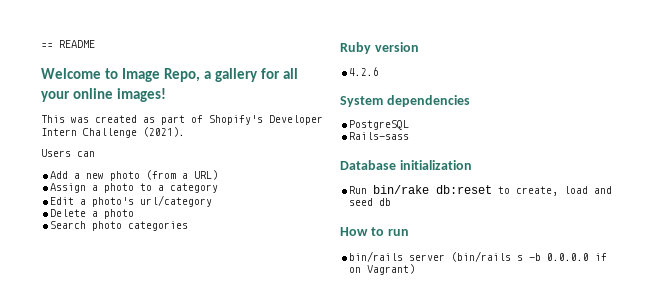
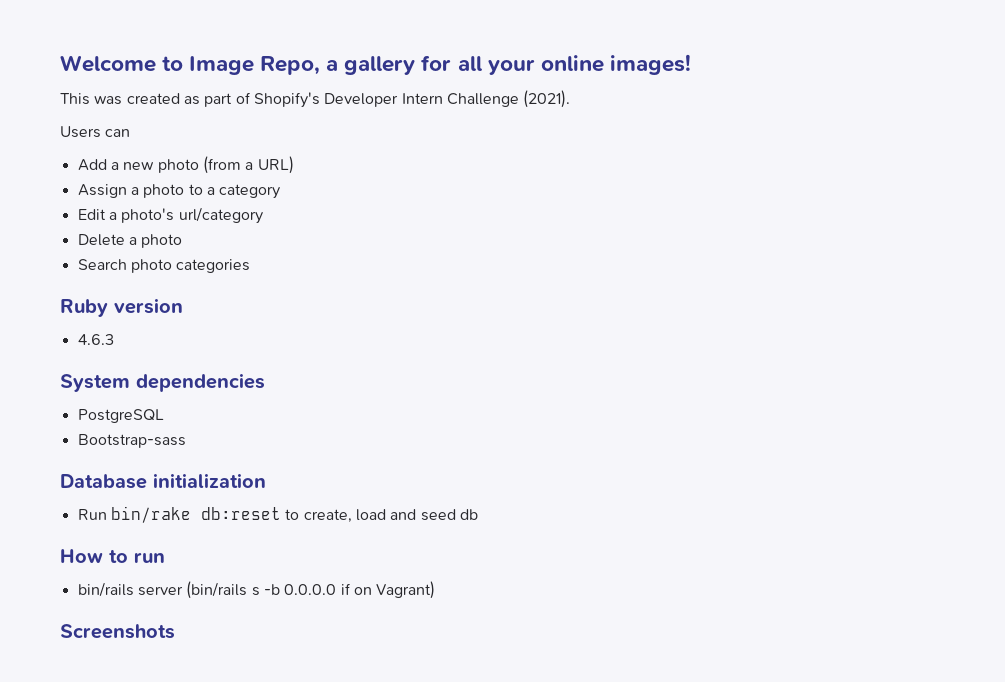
[41,40,95,48] == README // -> (60, 63) none
[349,67,380,76] 4.2.6 -> [77,334,114,345] 4.6.3
[349,132,410,140] Rails-sass -> [77,434,186,448] Bootstrap-sass
(416, 269) none -> [60,624,175,639] // Screenshots

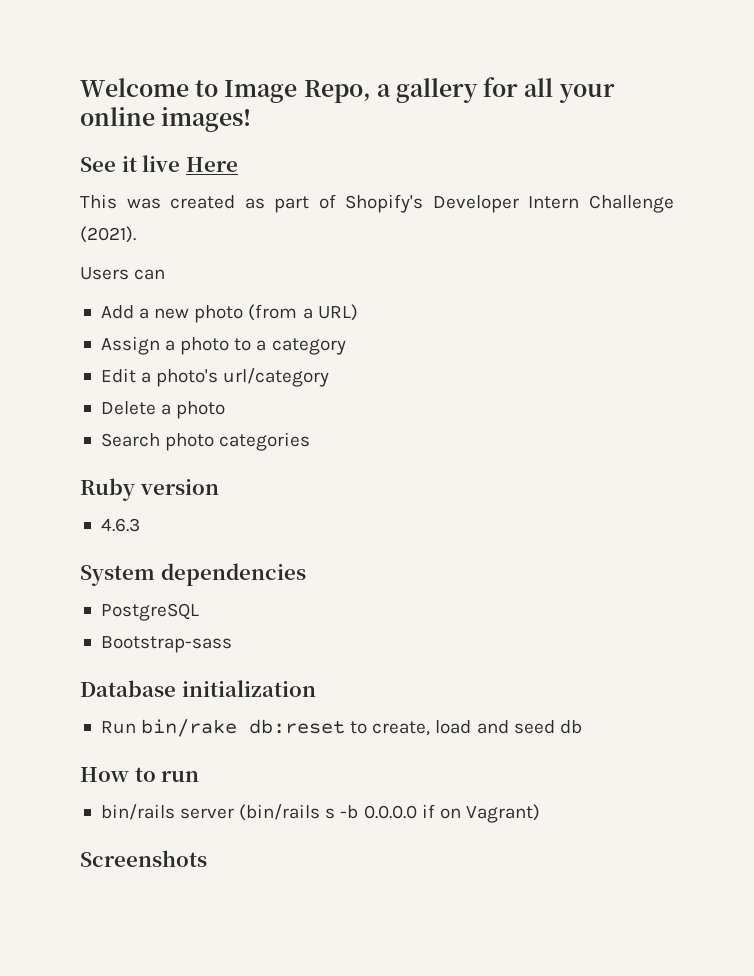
(691, 64) none -> [80,155,238,172] // See it live Here

